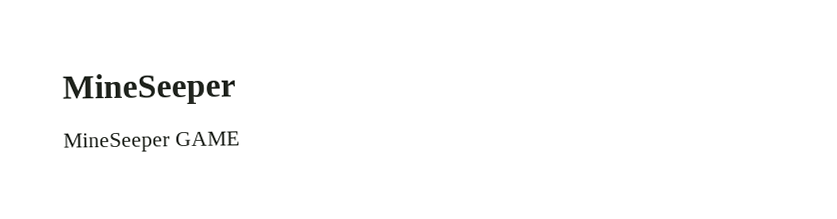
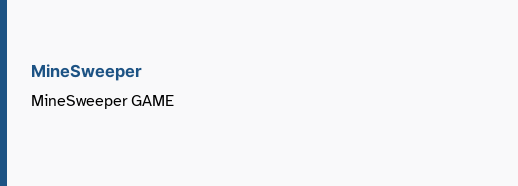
[62,72,236,106] [63,132,170,153] MineSeeper // MineSeeper -> [31,64,142,81] [31,94,128,109] MineSweeper // MineSweeper

